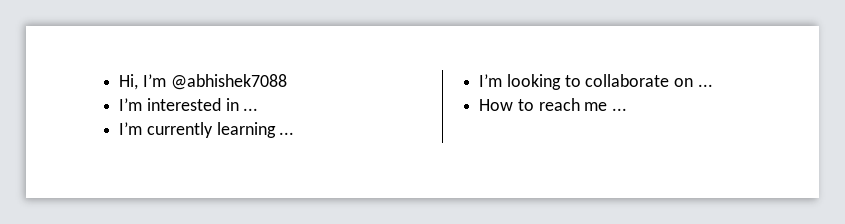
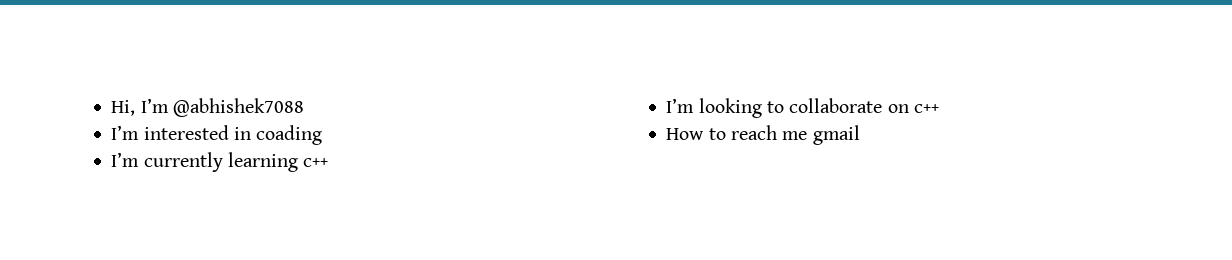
[243,108,259,111] ... -> [256,125,323,145] coading
[279,132,295,135] ... -> [303,158,329,167] c++
[697,84,713,87] ... -> [913,104,939,113] c++
[612,108,628,111] ... -> [812,125,860,145] gmail

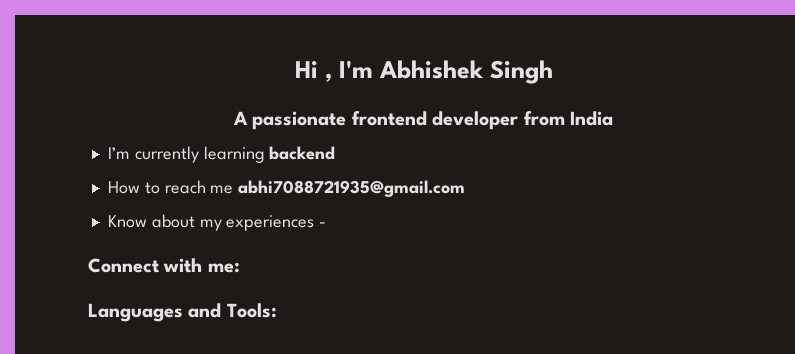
[111,98,304,117] [111,125,323,145] [111,152,329,172] [666,98,939,118] [666,125,860,145] Hi, I’m @abhishek7088 // I’m interested in coading // I’m currently learning c++ // I’m looking to collaborate on c++ // How to reach me gmail -> [294,60,553,84] [233,111,613,130] [107,146,336,163] [107,180,466,197] [107,214,327,231] [88,258,240,273] [88,303,277,322] Hi , I'm Abhishek Singh // A passionate frontend developer from India // I’m currently learning backend // How to reach me abhi7088721935@gmail.com // Know about my experiences - // Connect with me: // Languages and Tools:

